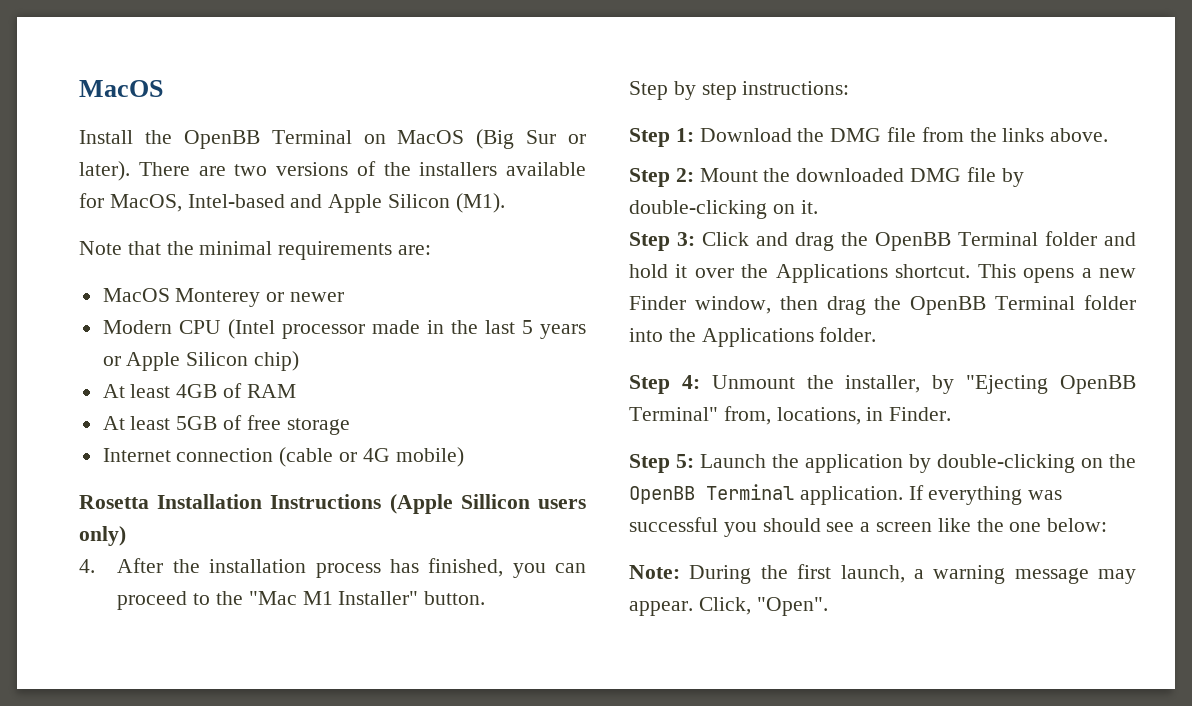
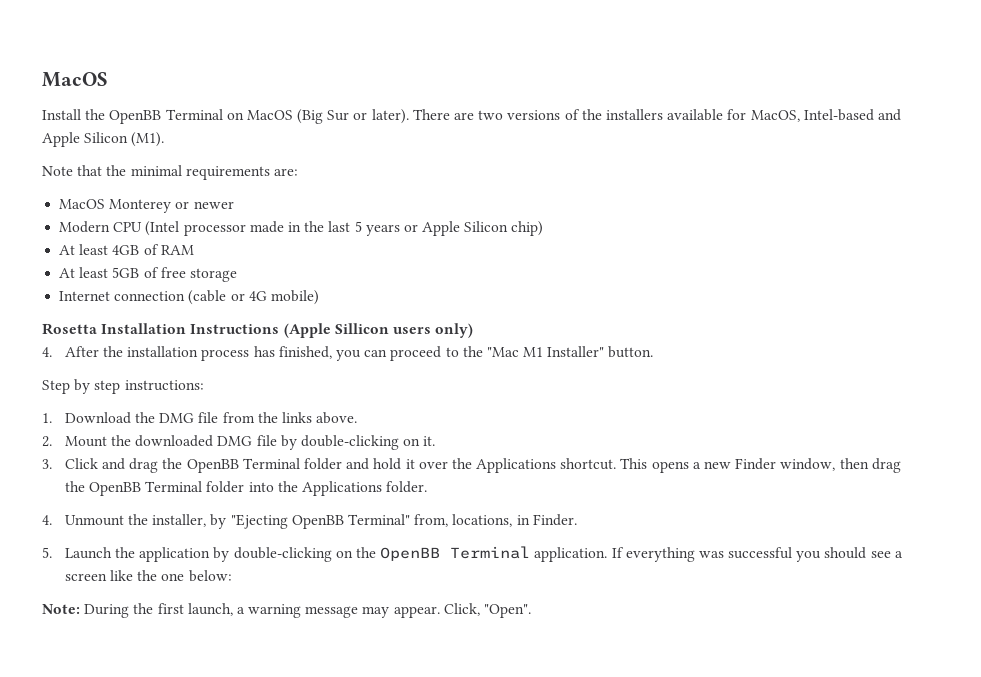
[629,128,694,147] Step 1: -> [42,413,52,423] 1.
[629,168,694,187] Step 2: -> [42,436,52,447] 2.
[629,232,695,251] Step 3: -> [42,459,52,469] 3.
[629,375,700,394] Step 4: -> [42,515,52,525] 4.
[629,454,694,473] Step 5: -> [42,547,52,558] 5.

